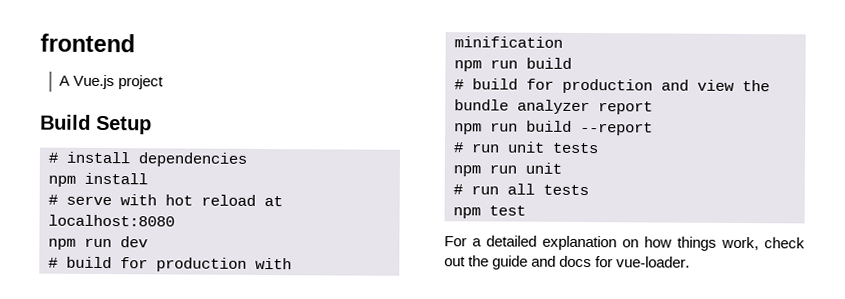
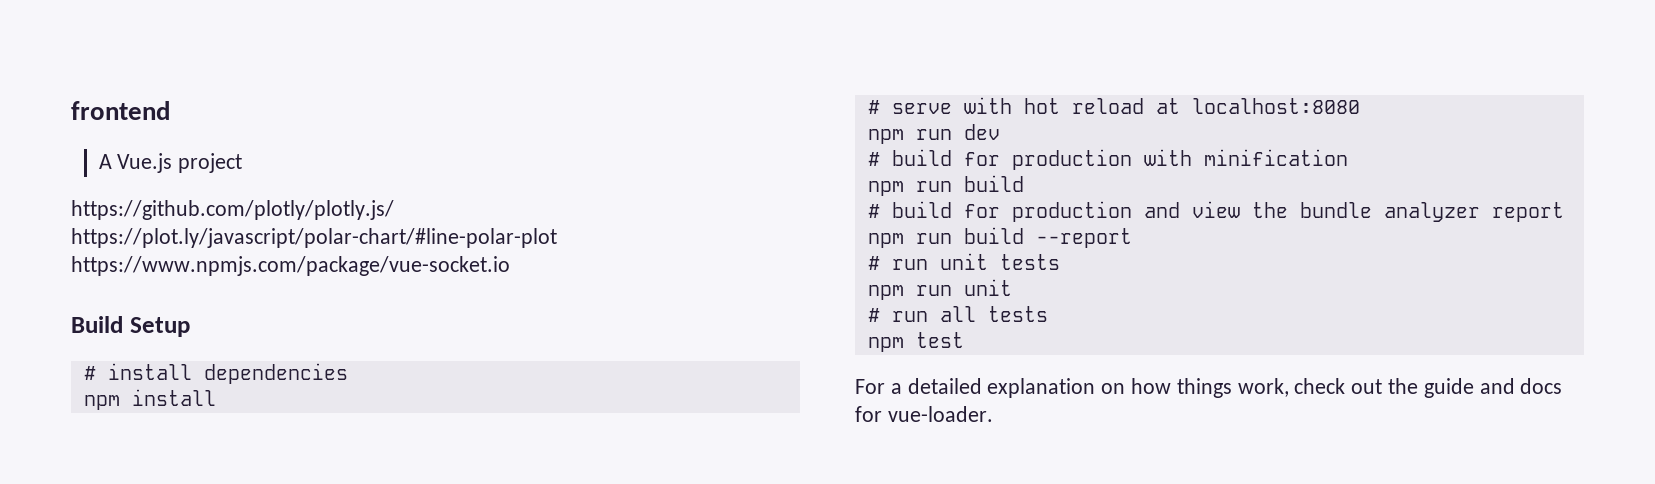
(165, 82) none -> [71,200,394,220] [71,228,557,248] [71,256,510,276] // https://github.com/plotly/plotly.js/ https://plot.ly/javascript/polar-chart/#line-polar-plot https://www.npmjs.com/package/vue-socket.io

